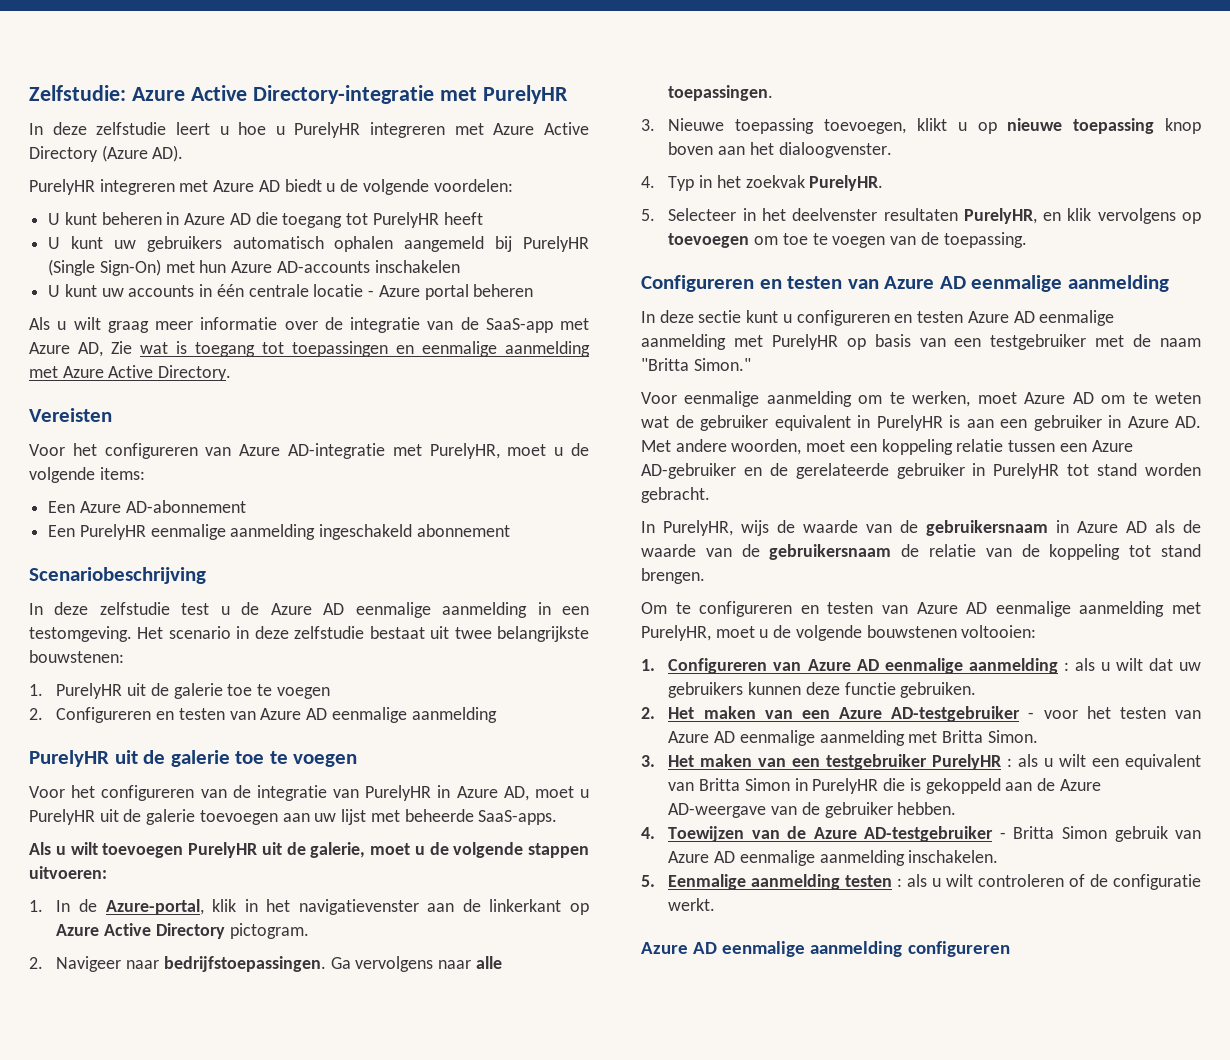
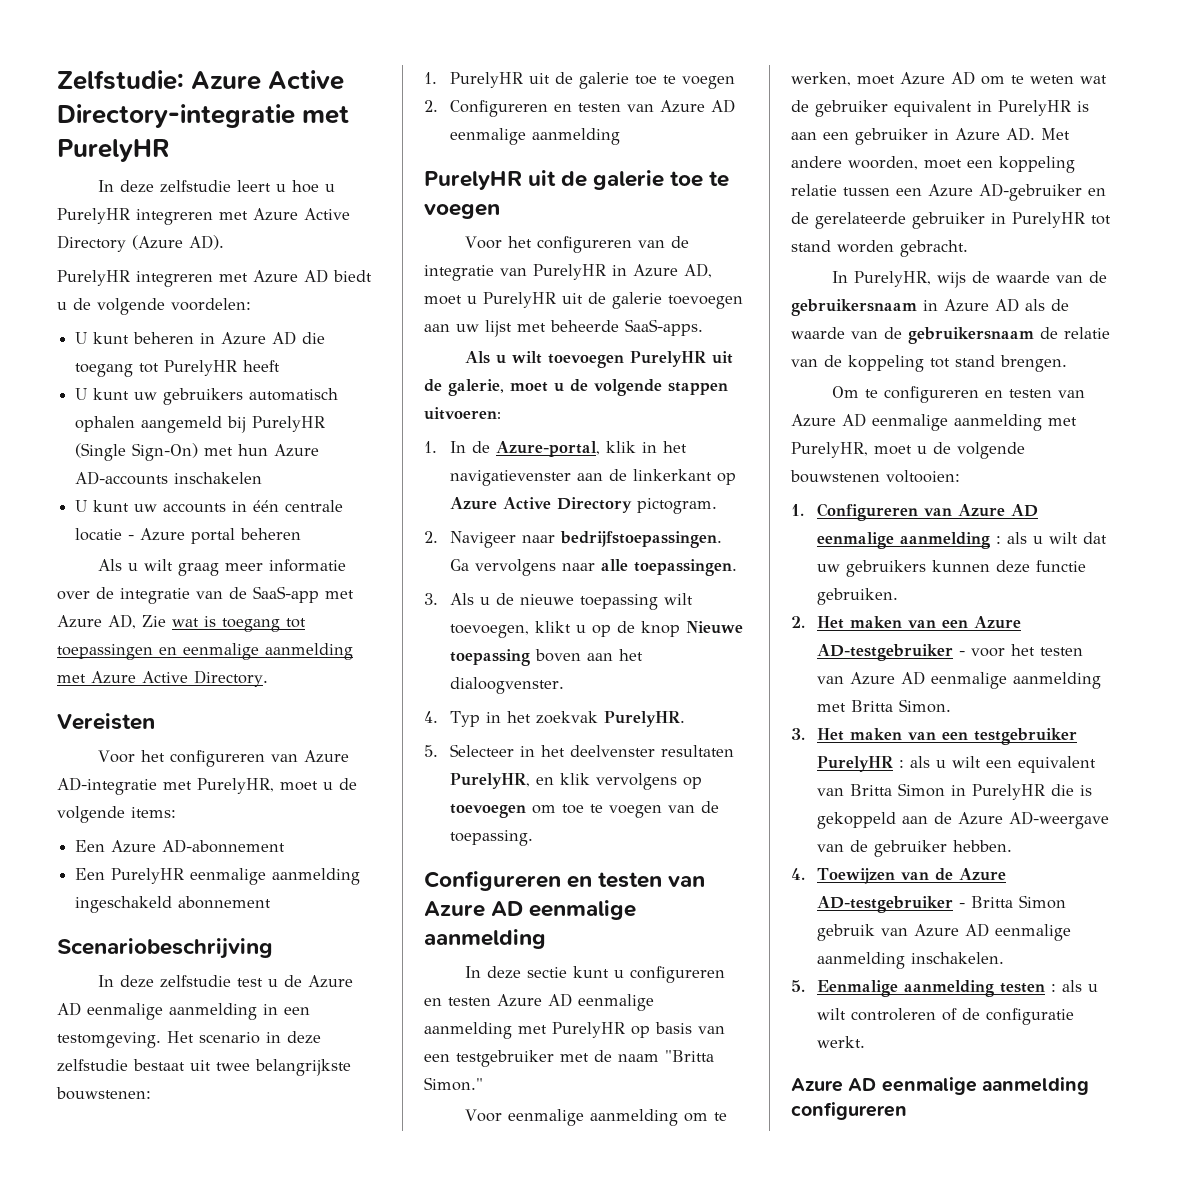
[668,118,1201,134] Nieuwe toepassing toevoegen, klikt u op nieuwe toepassing knop -> [450,593,694,610] [450,621,744,638] [450,649,531,666] Als u de nieuwe toepassing wilt toevoegen, klikt u op de knop Nieuwe toepassing

